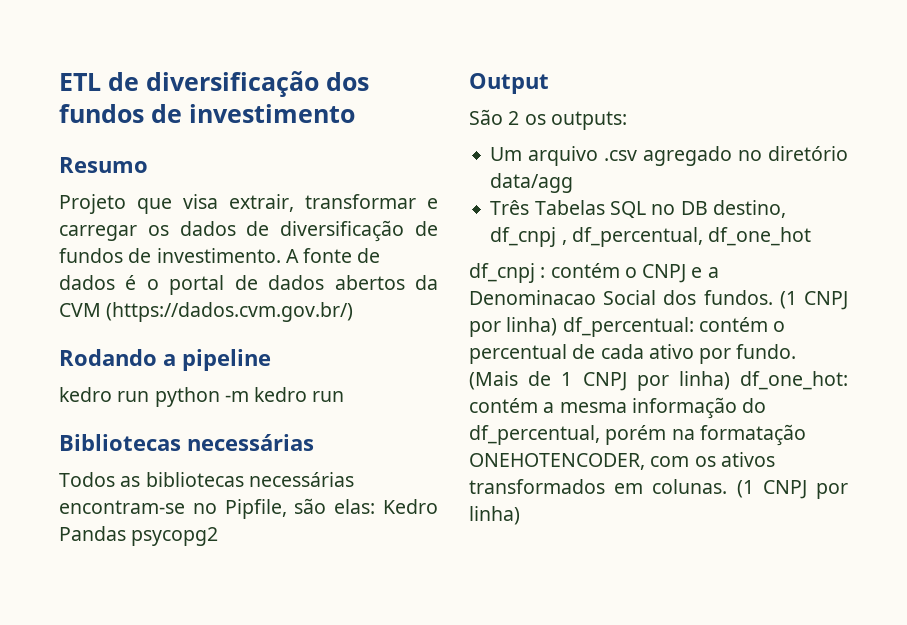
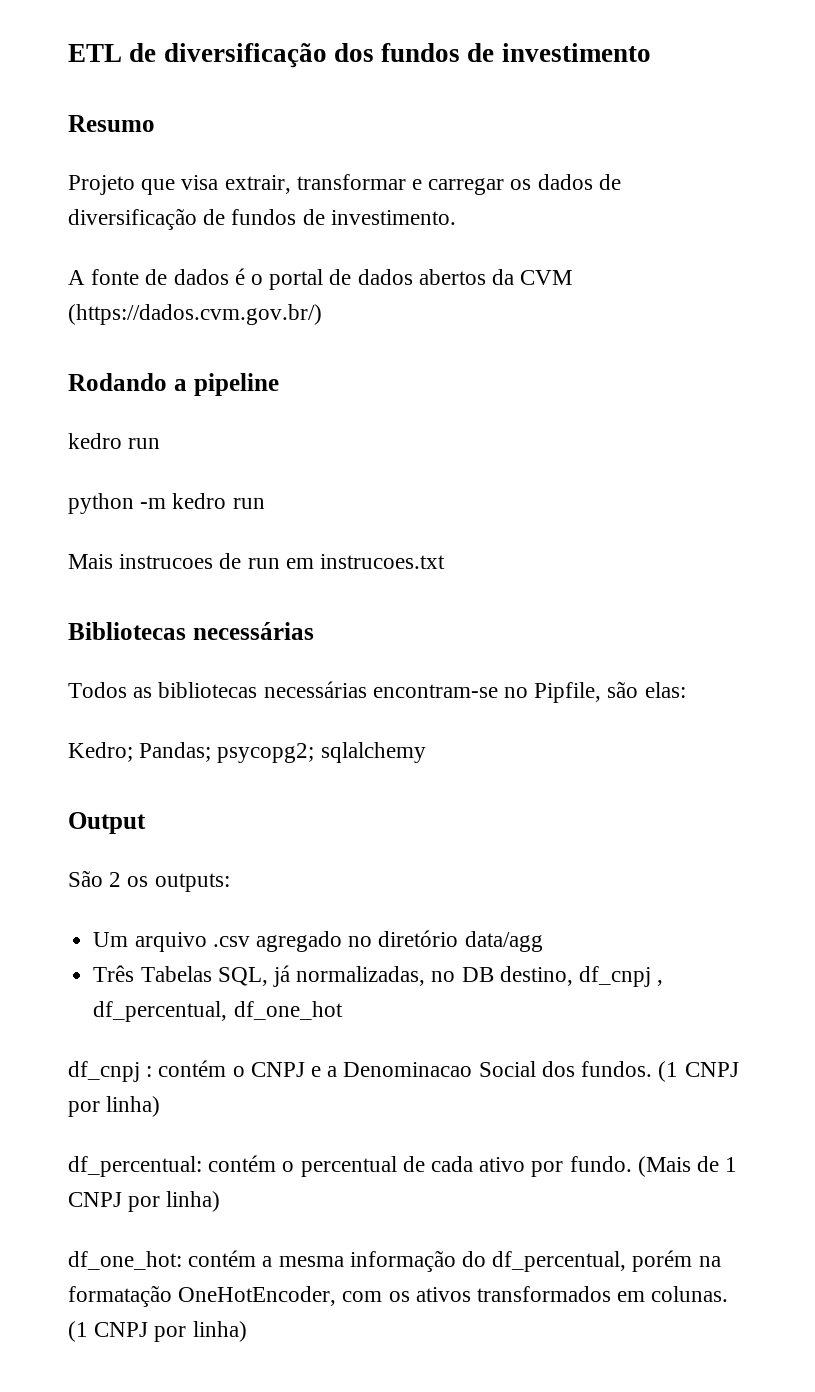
(281, 255) none -> (456, 217) //
(150, 396) none -> (161, 443) //
(345, 396) none -> [68,553,446,569] // Mais instrucoes de run em instrucoes.txt
[383,499,439,514] [59,526,219,546] Kedro Pandas psycopg2 -> [68,742,426,763] // Kedro; Pandas; psycopg2; sqlalchemy
[609,201,646,218] SQL -> [217,965,426,987] SQL, já normalizadas,
(558, 326) none -> (161, 1106) //
(730, 380) none -> (221, 1201) //
[469,453,645,470] ONEHOTENCODER, -> [178,1286,337,1306] OneHotEncoder,

